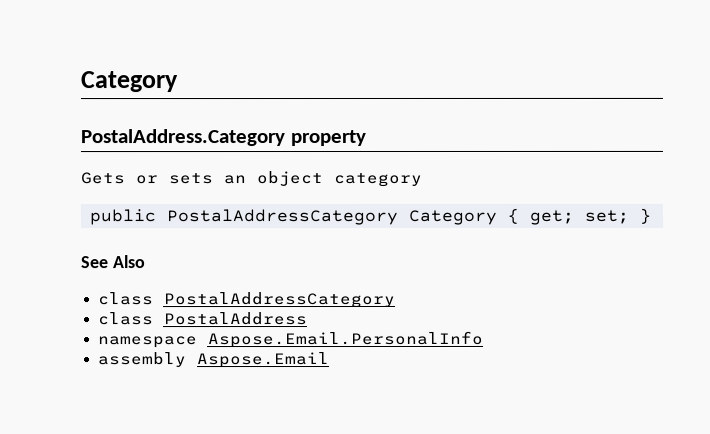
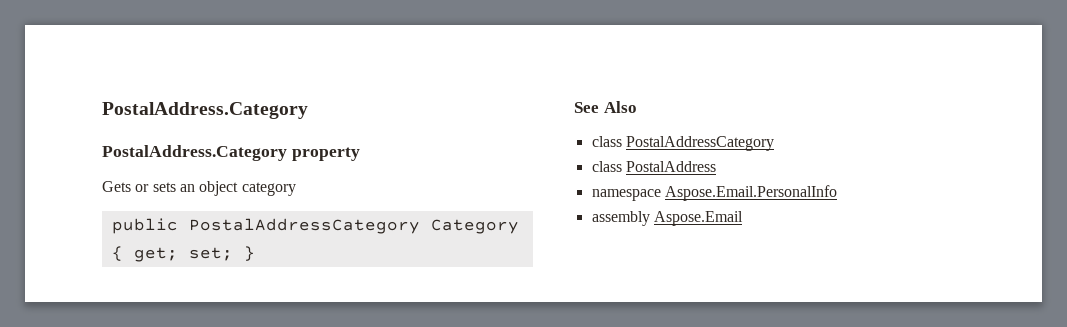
[80,71,178,93] Category -> [102,102,308,119] PostalAddress.Category

